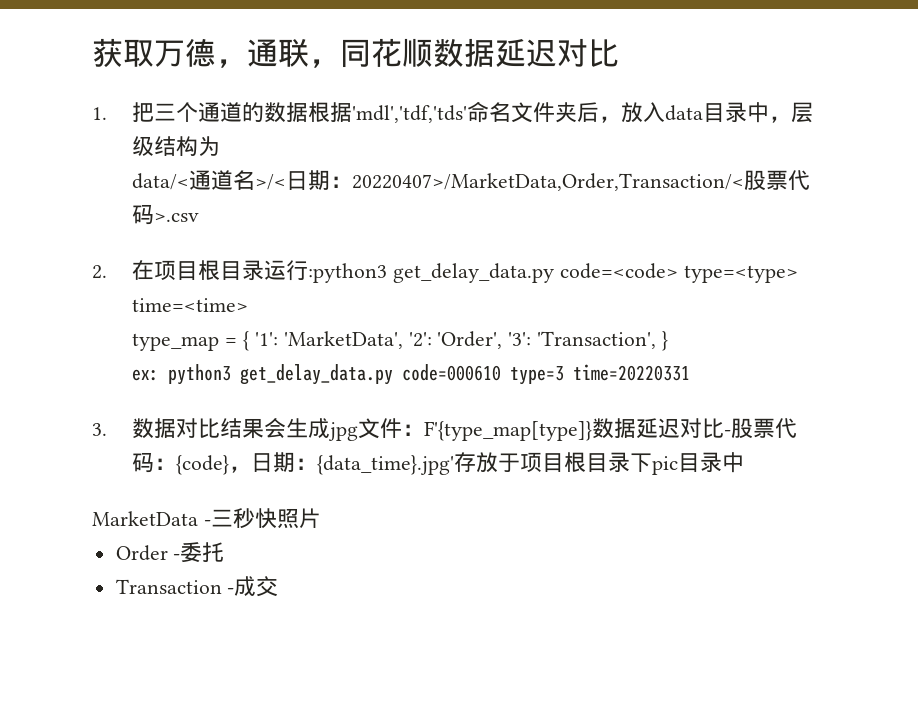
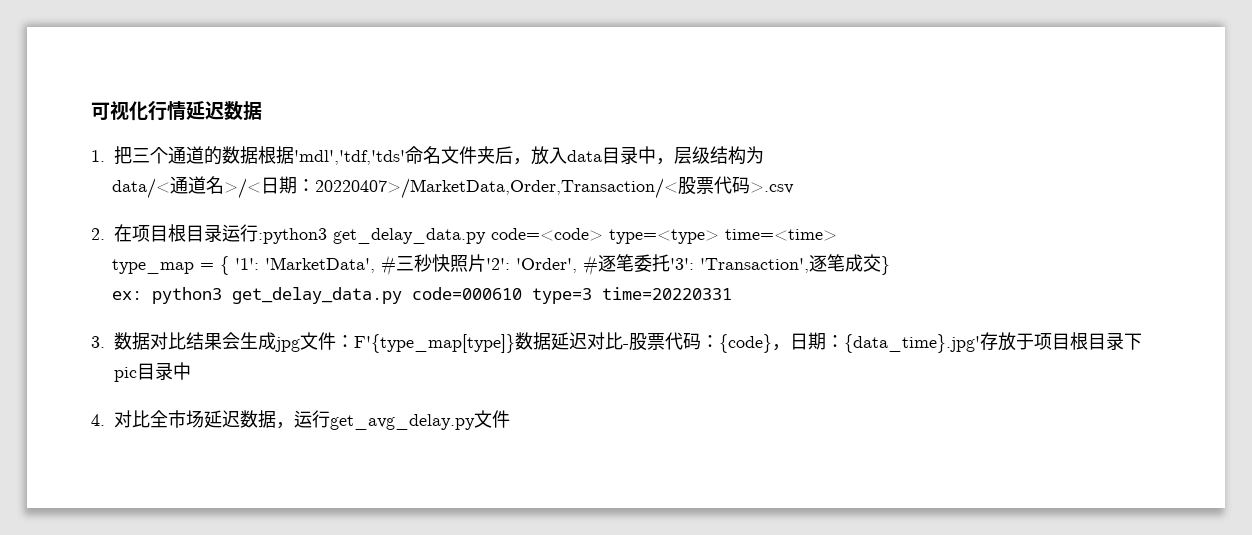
[92,38,619,68] 获取万德，通联，同花顺数据延迟对比 -> [91,101,262,121] 可视化行情延迟数据
[408,331,656,349] '2': 'Order', '3': 'Transaction', -> [380,254,881,276] #三秒快照片'2': 'Order', #逐笔委托'3': 'Transaction',逐笔成交
[92,508,321,529] [115,542,225,563] [115,576,279,597] MarketData -三秒快照片 // Order -委托 // Transaction -成交 -> [91,410,510,430] 4.对比全市场延迟数据，运行get_avg_delay.py文件

